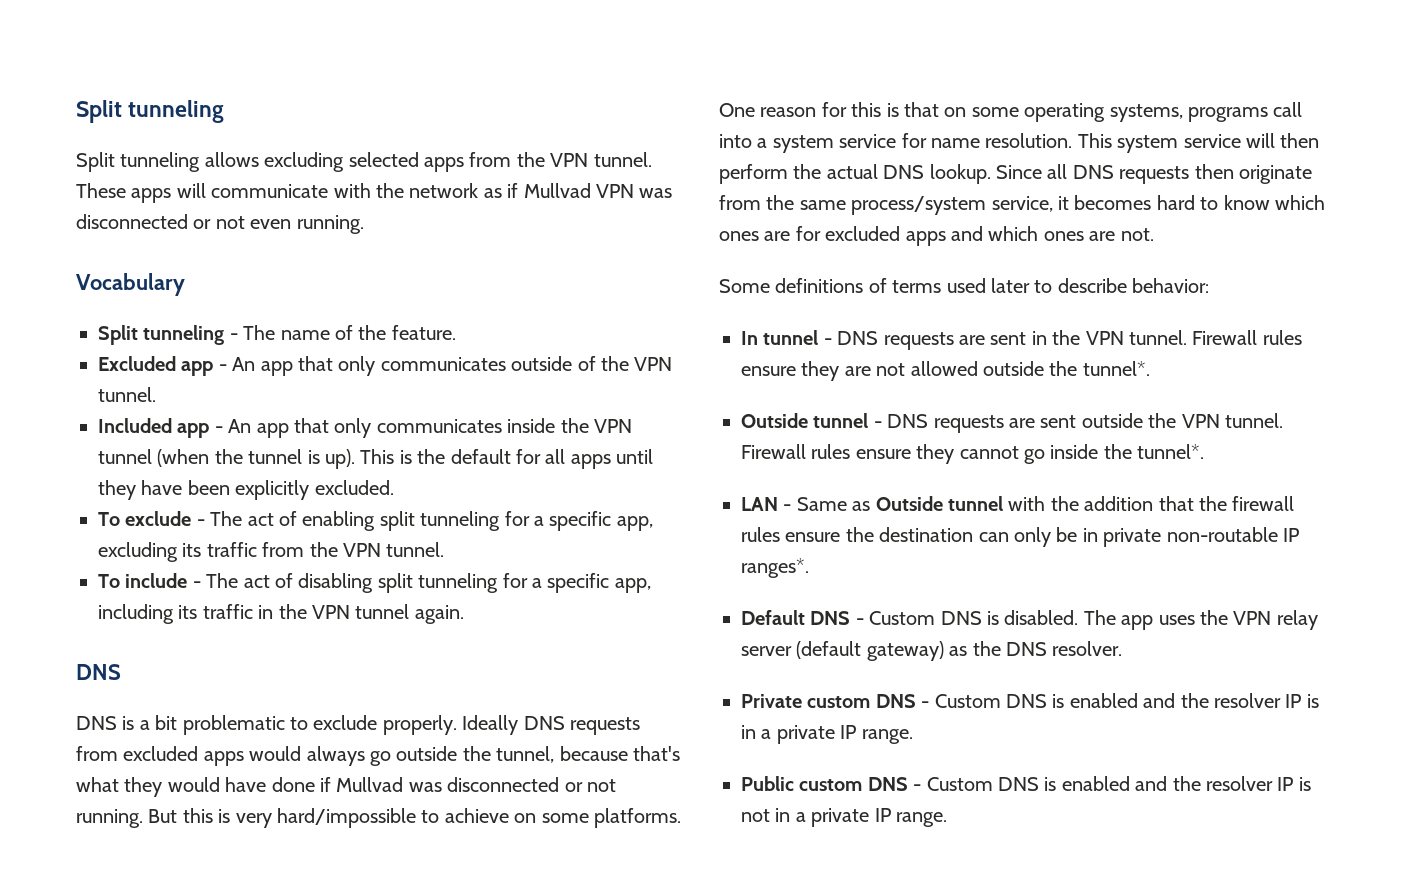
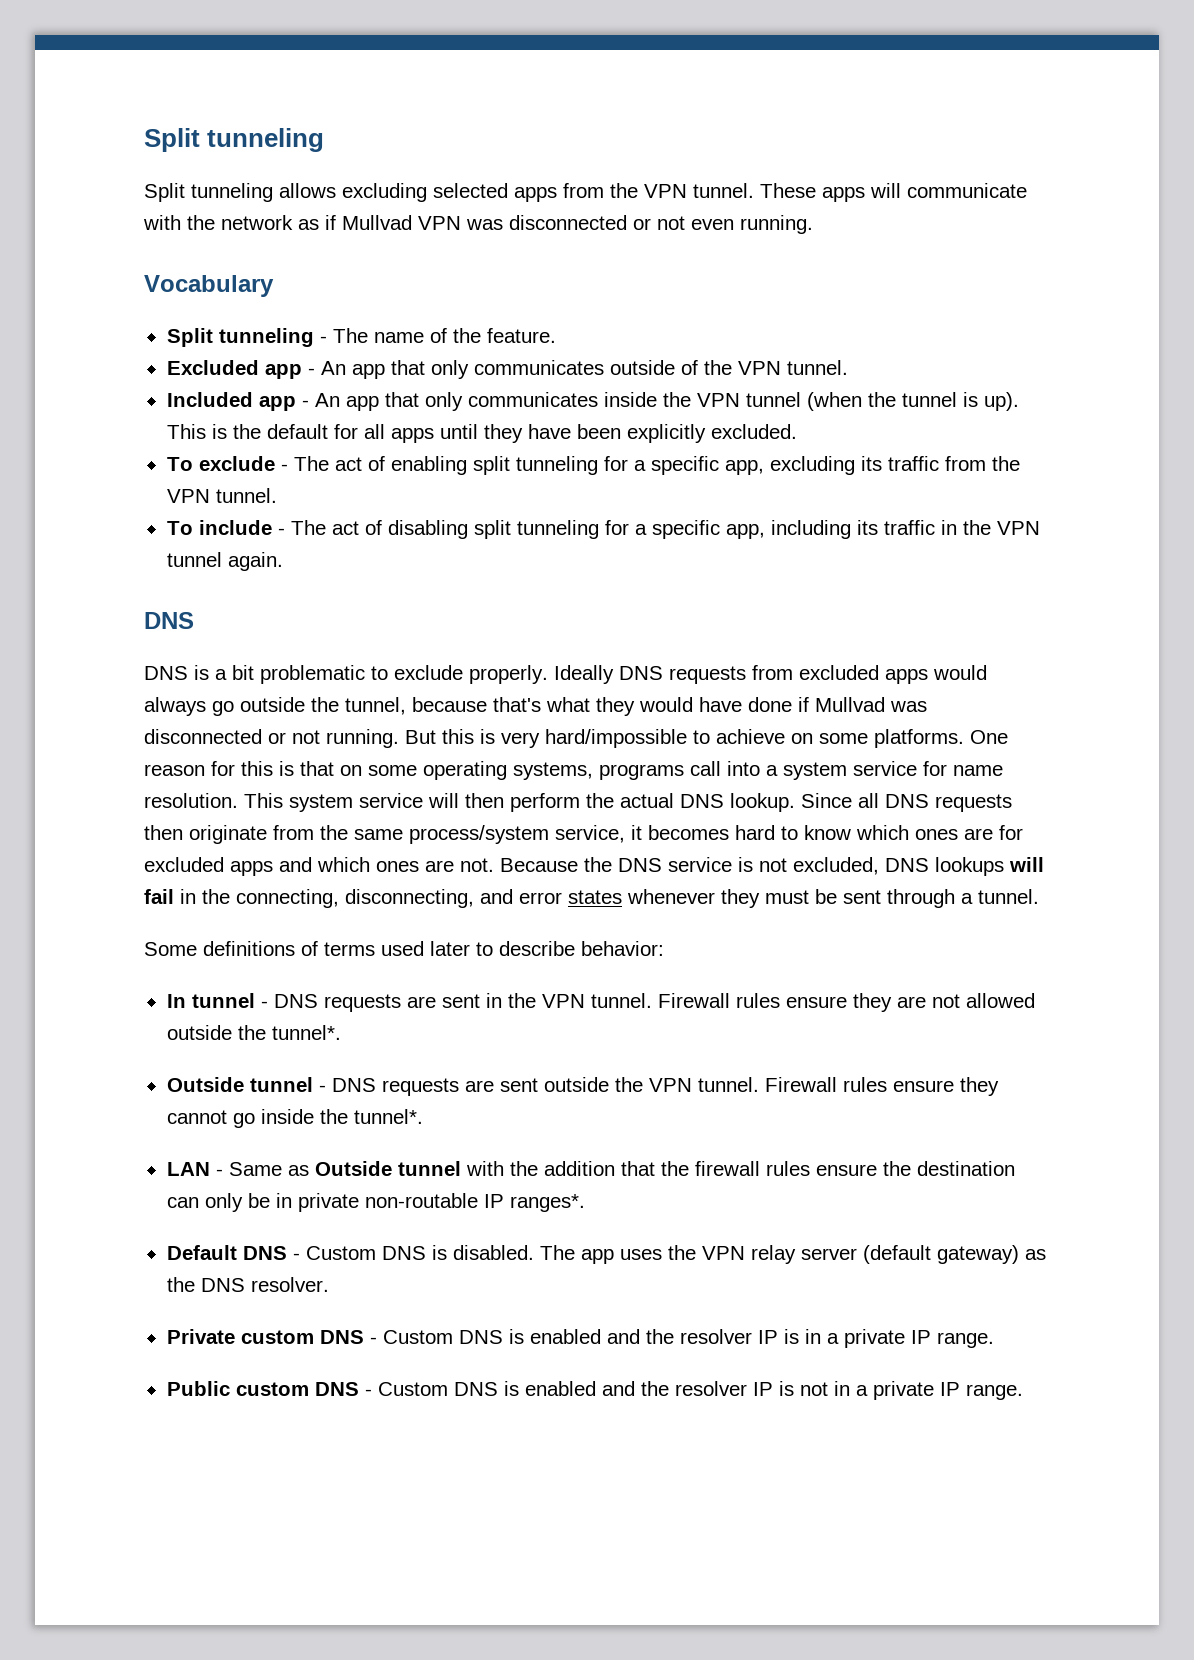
(1154, 234) none -> [500,857,1044,876] [144,889,1039,908] Because the DNS service is not excluded, DNS lookups will fail in the connecting, disconnecting, and error states whenever they must be sent through a tunnel.

